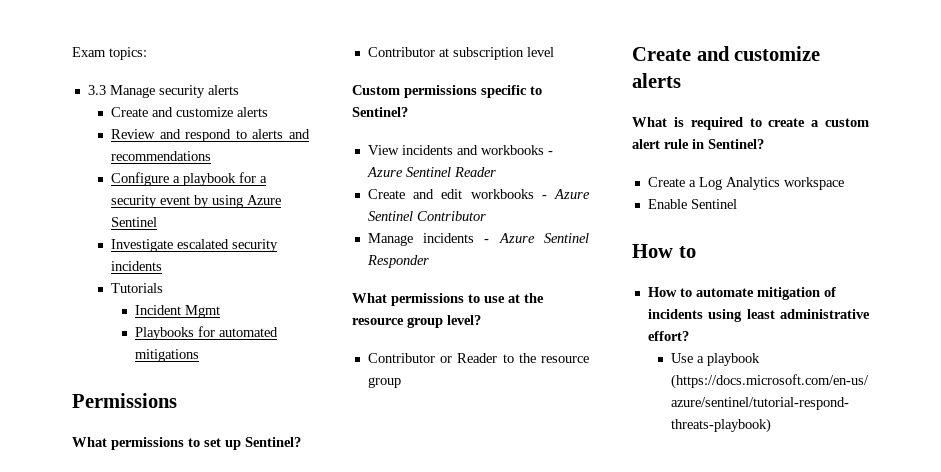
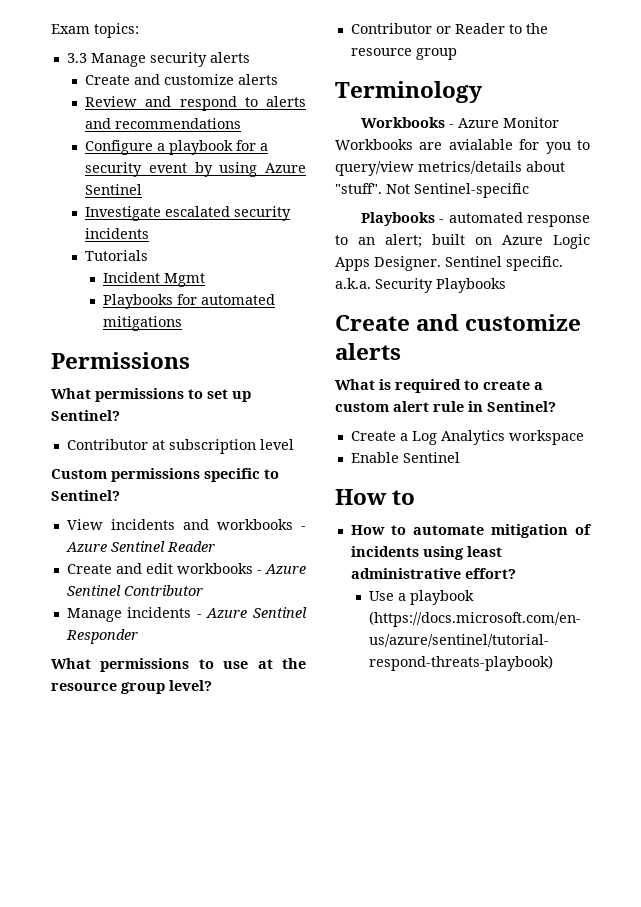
(401, 382) none -> [335,81,483,103] [361,117,560,128] [335,139,590,154] [335,161,565,176] [335,183,529,198] [361,212,590,227] [335,234,590,249] [335,256,563,271] [335,278,506,293] // Terminology // Workbooks - Azure Monitor Workbooks are avialable for you to query/view metrics/details about "stuff". Not Sentinel-specific // Playbooks - automated response to an alert; built on Azure Logic Apps Designer. Sentinel specific. a.k.a. Security Playbooks

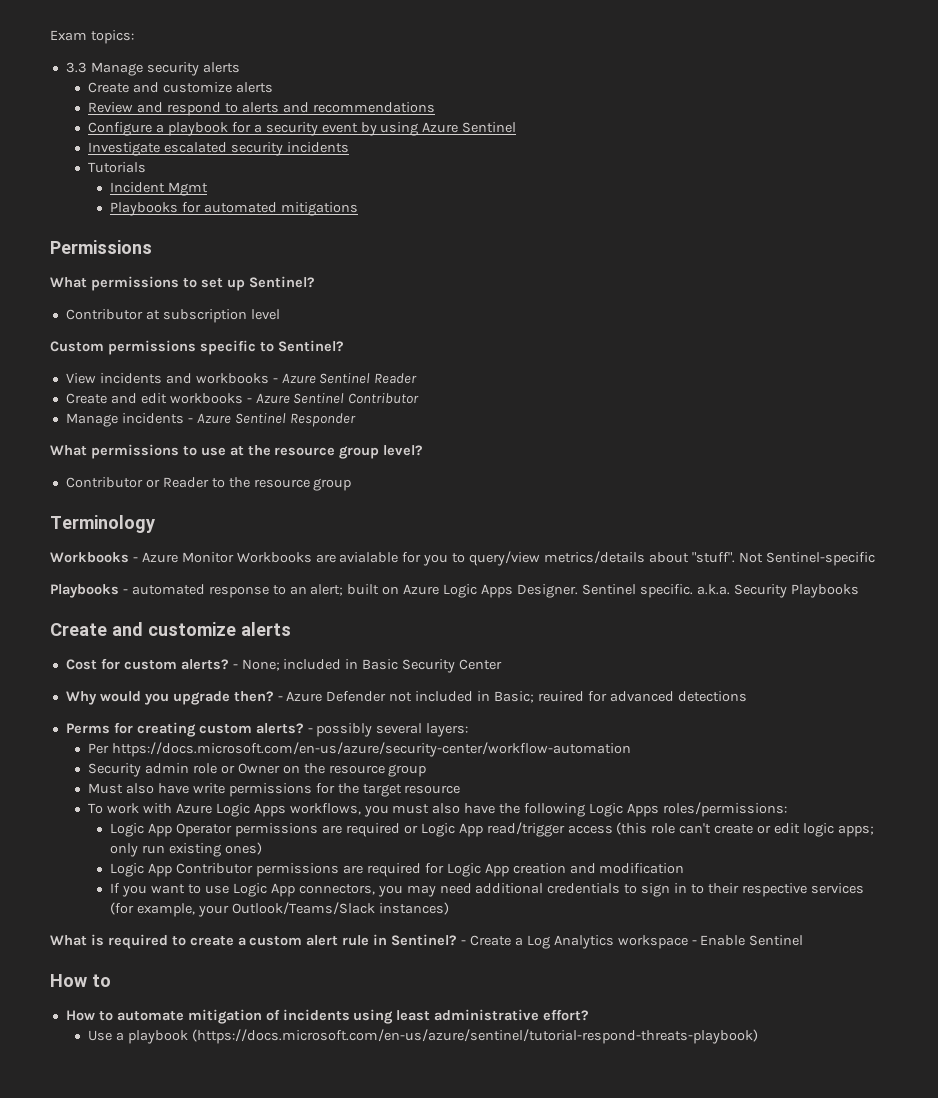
(401, 351) none -> [65,658,503,673] [65,691,747,705] [65,722,469,737] [88,742,632,757] [88,763,427,777] [88,783,461,797] [88,802,787,817] [110,822,874,837] [110,842,263,857] [110,863,685,877] [110,883,864,897] [110,902,450,917] // Cost for custom alerts? - None; included in Basic Security Center // Why would you upgrade then? - Azure Defender not included in Basic; reuired for advanced detections // Perms for creating custom alerts? - possibly several layers: // Per https://docs.microsoft.com/en-us/azure/security-center/workflow-automation // Security admin role or Owner on the resource group // Must also have write permissions for the target resource // To work with Azure Logic Apps workflows, you must also have the following Logic Apps roles/permissions: // Logic App Operator permissions are required or Logic App read/trigger access (this role can't create or edit logic apps; only run existing ones) // Logic App Contributor permissions are required for Logic App creation and modification // If you want to use Logic App connectors, you may need additional credentials to sign in to their respective services (for example, your Outlook/Teams/Slack instances)
(556, 406) // -> [461,940,467,945] -
(584, 437) // -> [691,940,697,945] -

